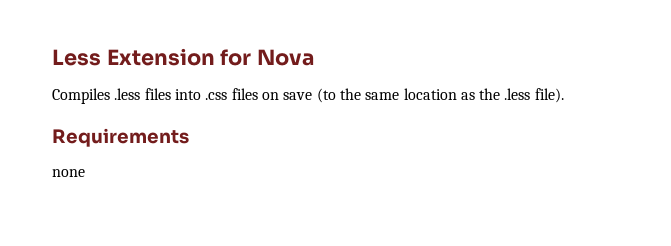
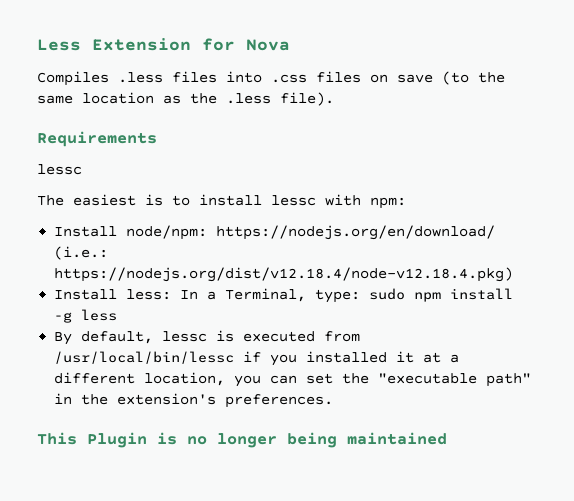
[52,169,85,177] // none -> [37,164,82,175] [37,194,406,209] [54,225,496,240] [54,246,109,260] [54,267,514,282] [54,288,514,303] [54,309,118,323] [54,330,361,345] [54,351,460,366] [54,372,532,387] [54,393,334,408] [37,432,447,448] // lessc // The easiest is to install lessc with npm: // Install node/npm: https://nodejs.org/en/download/ (i.e.: https://nodejs.org/dist/v12.18.4/node-v12.18.4.pkg) // Install less: In a Terminal, type: sudo npm install -g less // By default, lessc is executed from /usr/local/bin/lessc if you installed it at a different location, you can set the "executable path" in the extension's preferences. // This Plugin is no longer being maintained

